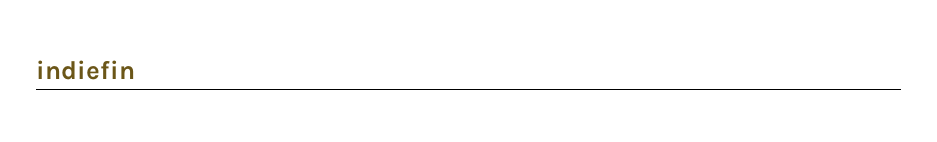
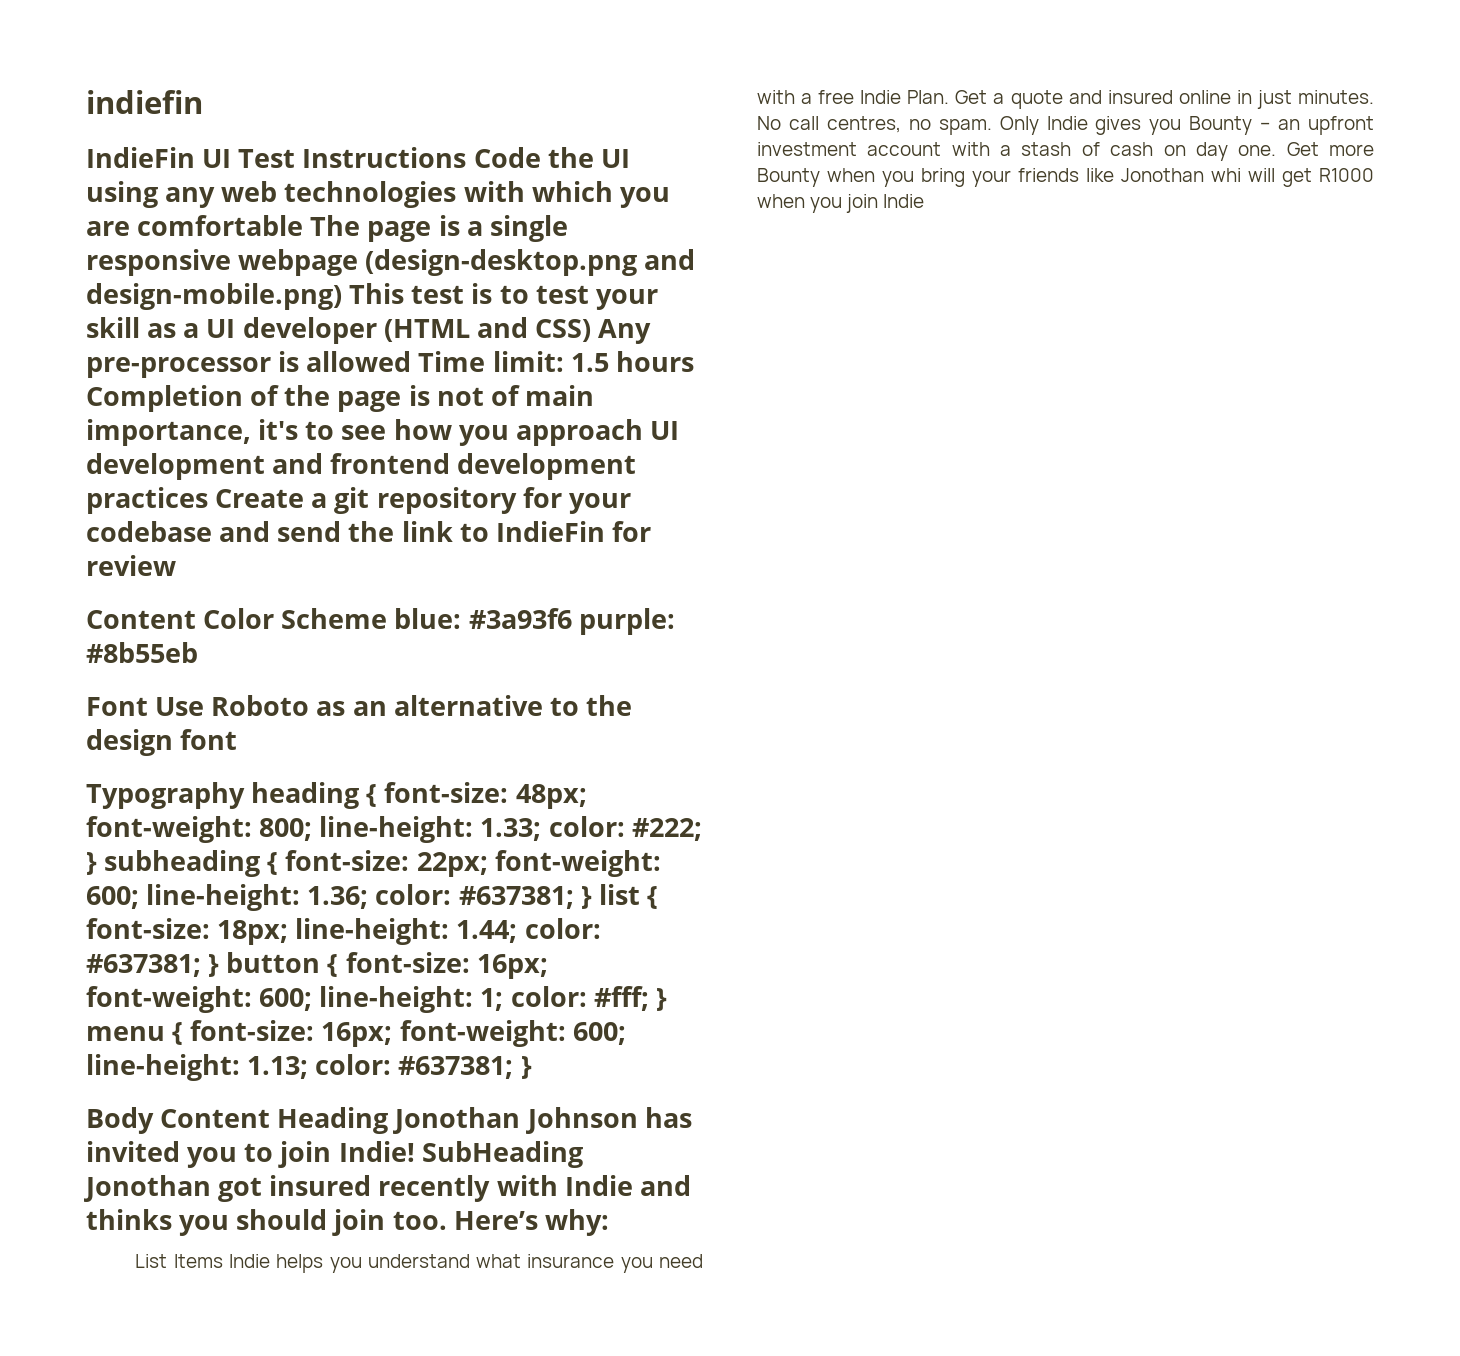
(135, 70) none -> [86,147,630,168] [86,181,670,208] [86,215,568,242] [86,249,696,276] [86,283,658,310] [86,317,652,344] [86,351,694,378] [86,385,595,412] [86,419,680,446] [86,453,637,480] [86,487,631,514] [86,521,652,542] [86,555,176,576] [86,608,675,635] [86,642,198,663] [86,695,633,716] [86,729,238,756] [86,782,587,809] [86,816,702,843] [86,850,661,877] [86,884,659,911] [86,918,601,945] [86,952,548,979] [86,986,667,1013] [86,1020,626,1047] [86,1054,532,1081] [86,1107,692,1134] [86,1141,583,1168] [84,1175,691,1202] [86,1209,609,1236] [135,1254,704,1273] [757,90,1374,109] [757,116,1374,135] [757,142,1374,161] [757,168,1374,187] [757,194,925,213] // IndieFin UI Test Instructions Code the UI using any web technologies with which you are comfortable The page is a single responsive webpage (design-desktop.png and design-mobile.png) This test is to test your skill as a UI developer (HTML and CSS) Any pre-processor is allowed Time limit: 1.5 hours Completion of the page is not of main importance, it's to see how you approach UI development and frontend development practices Create a git repository for your codebase and send the link to IndieFin for review // Content Color Scheme blue: #3a93f6 purple: #8b55eb // Font Use Roboto as an alternative to the design font // Typography heading { font-size: 48px; font-weight: 800; line-height: 1.33; color: #222; } subheading { font-size: 22px; font-weight: 600; line-height: 1.36; color: #637381; } list { font-size: 18px; line-height: 1.44; color: #637381; } button { font-size: 16px; font-weight: 600; line-height: 1; color: #fff; } menu { font-size: 16px; font-weight: 600; line-height: 1.13; color: #637381; } // Body Content Heading Jonothan Johnson has invited you to join Indie! SubHeading Jonothan got insured recently with Indie and thinks you should join too. Here’s why: // List Items Indie helps you understand what insurance you need with a free Indie Plan. Get a quote and insured online in just minutes. No call centres, no spam. Only Indie gives you Bounty – an upfront investment account with a stash of cash on day one. Get more Bounty when you bring your friends like Jonothan whi will get R1000 when you join Indie

